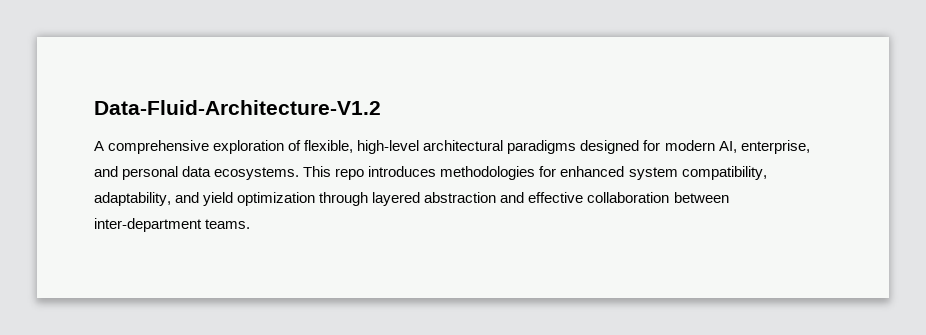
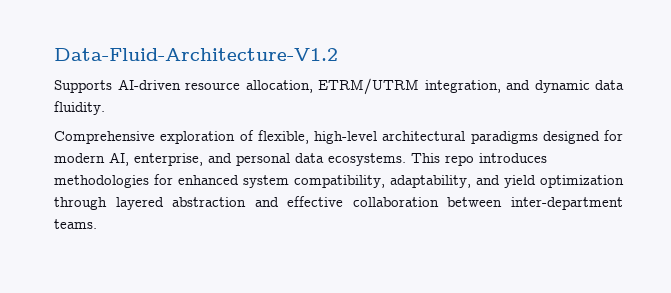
[94,140,210,154] A comprehensive -> [54,78,624,95] [54,101,105,115] [54,131,155,144] Supports AI-driven resource allocation, ETRM/UTRM integration, and dynamic data fluidity. // Comprehensive

